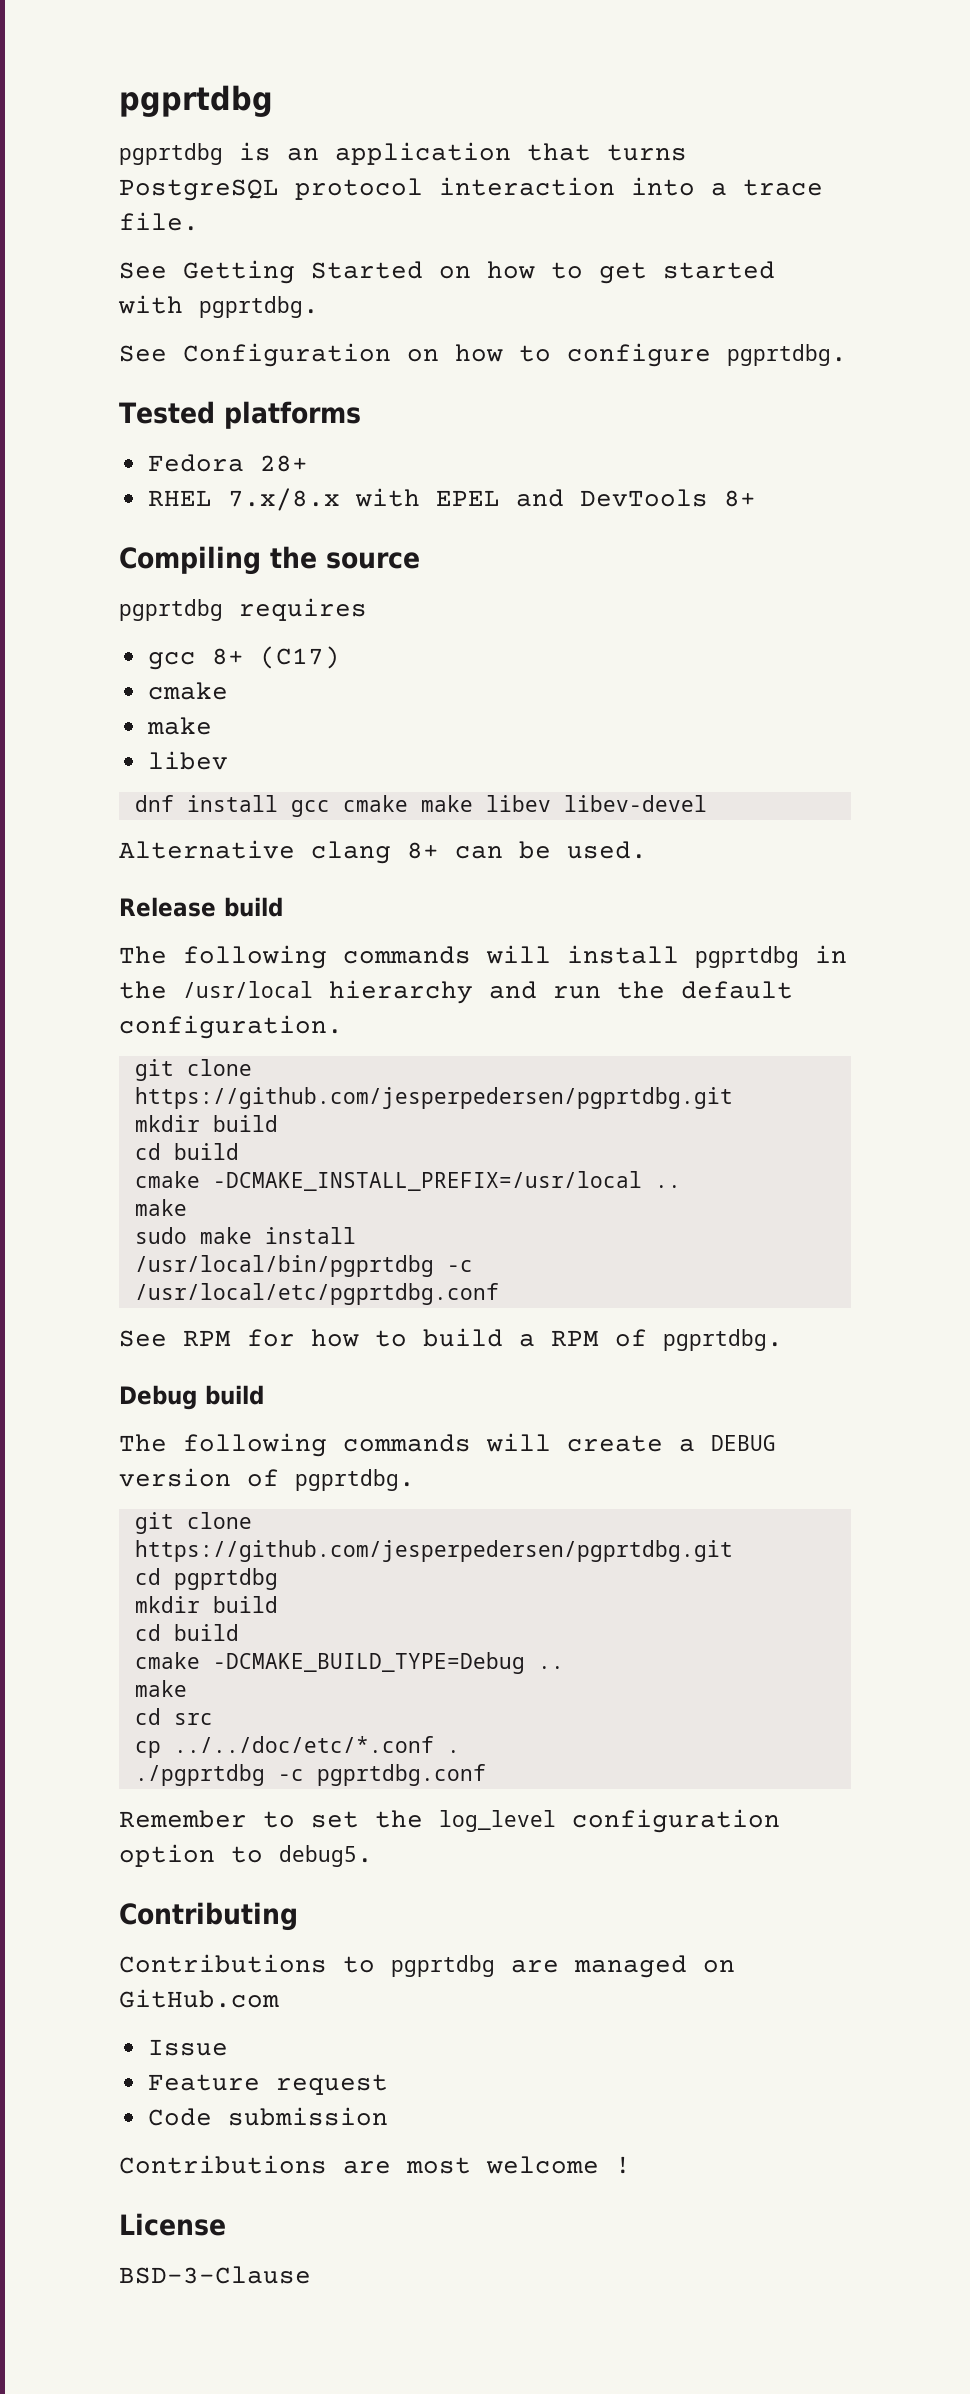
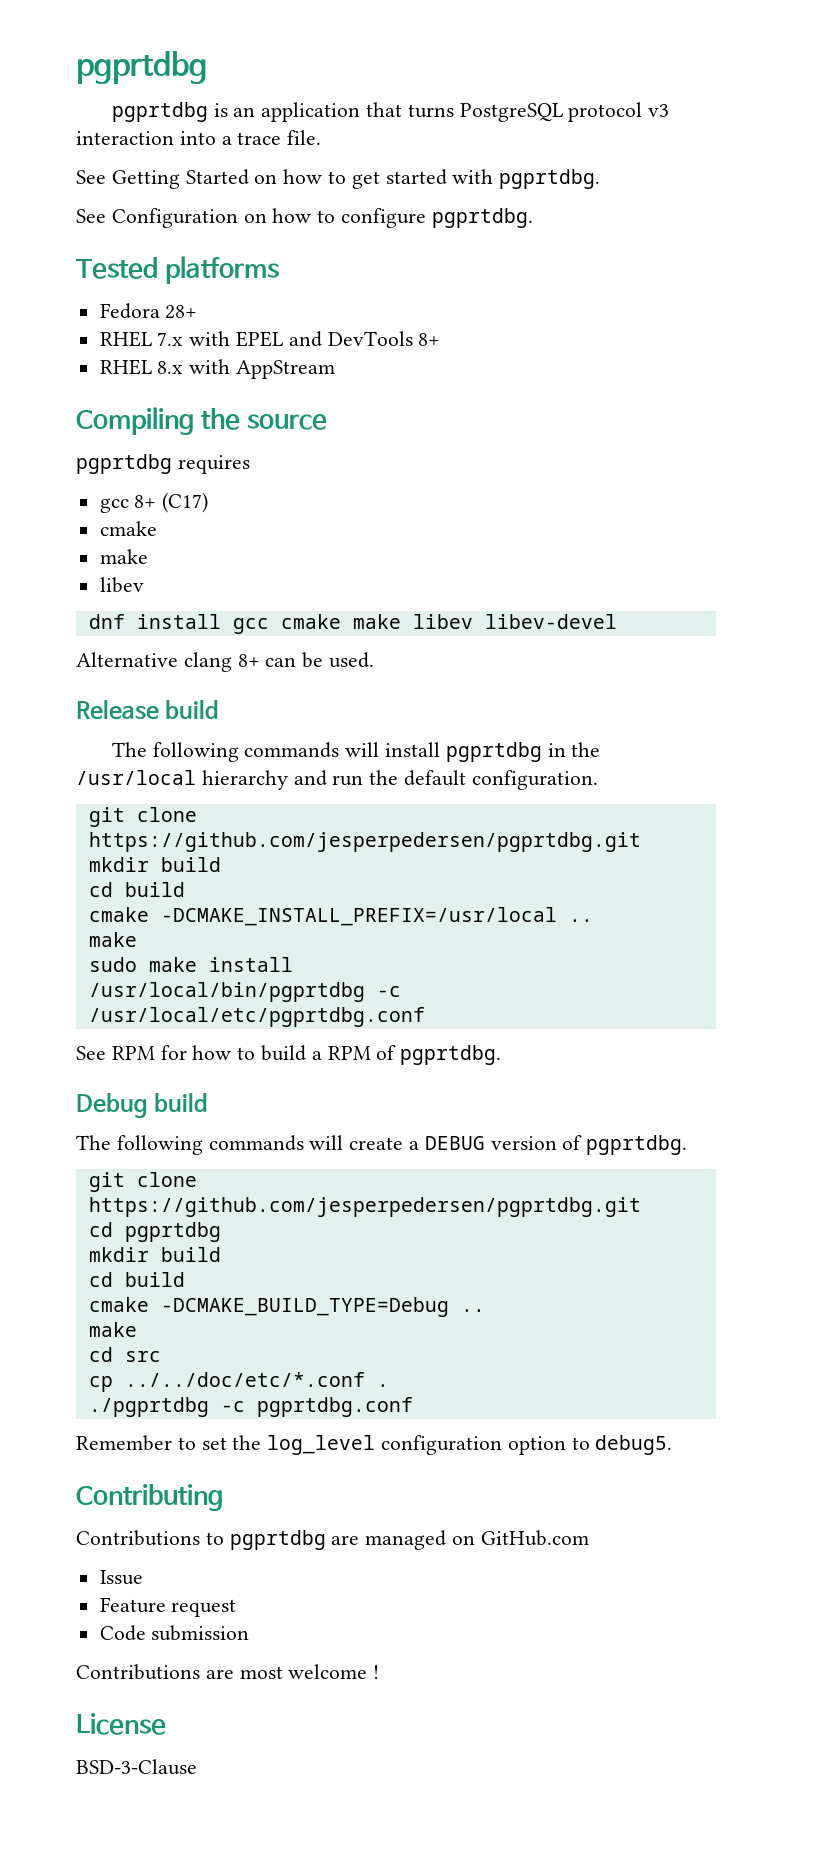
(423, 189) none -> [648,104,670,117] v3
[227,488,340,511] 7.x/8.x -> [157,332,184,346] 7.x
(756, 498) none -> [99,359,336,379] // RHEL 8.x with AppStream

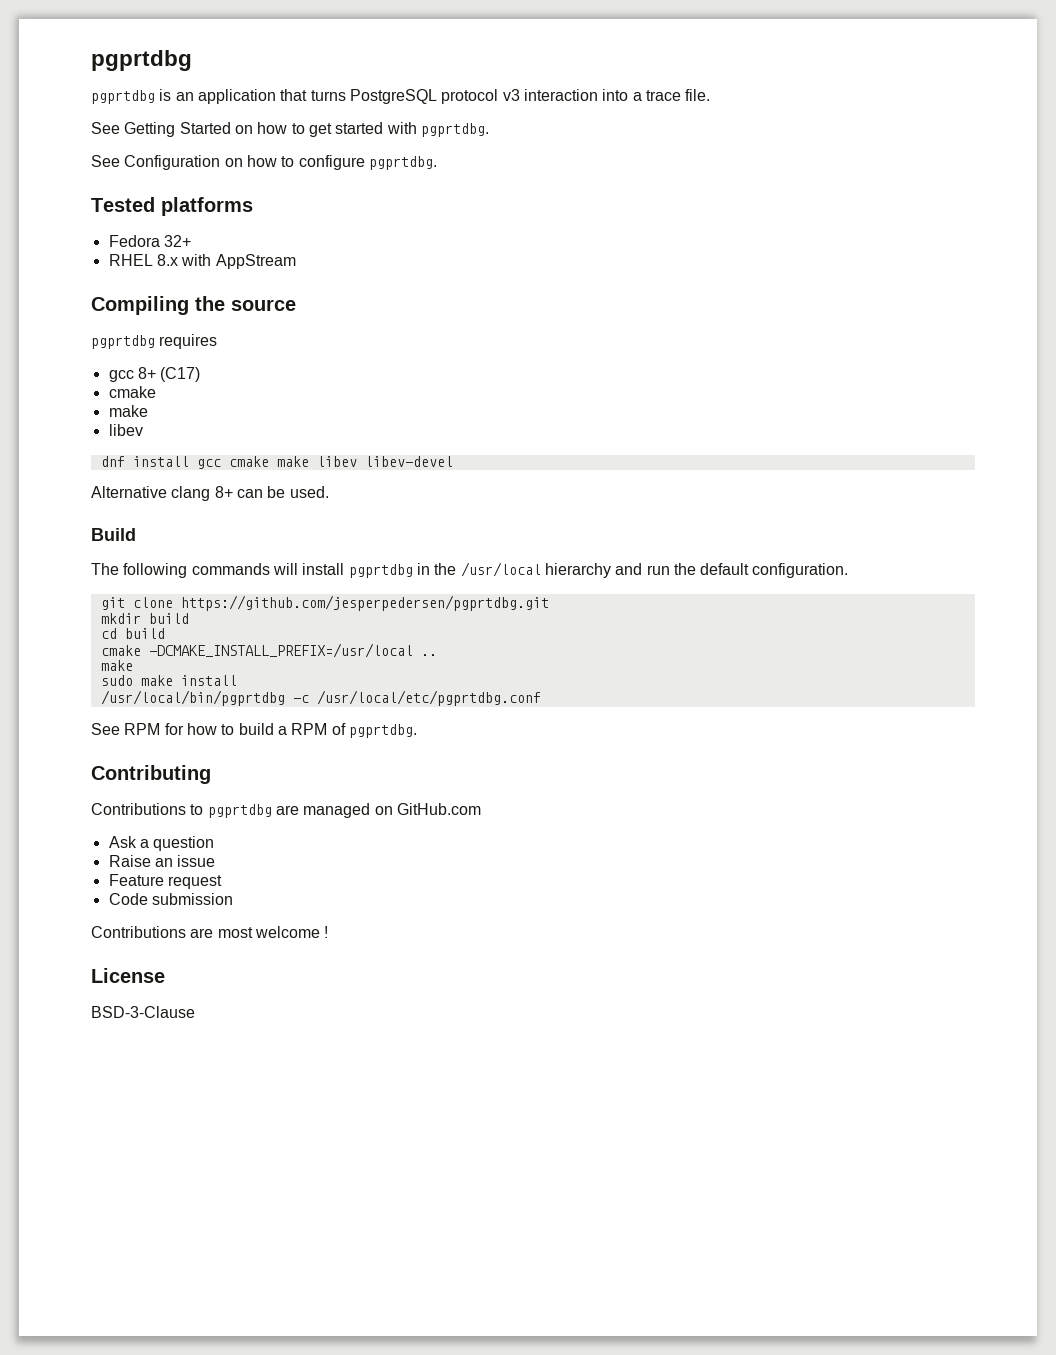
[165,305,198,319] [99,331,441,347] 28+ // RHEL 7.x with EPEL and DevTools 8+ -> [163,235,191,247] 32+
[76,699,220,720] Release build -> [91,528,136,541] Build
[76,1092,209,1118] [76,1135,688,1155] [88,1172,197,1192] [88,1197,641,1217] [88,1222,221,1242] [88,1247,221,1262] [88,1272,185,1287] [88,1297,485,1317] [88,1322,137,1337] [88,1347,161,1362] [88,1372,389,1392] [88,1397,413,1417] [76,1435,673,1455] // Debug build // The following commands will create a DEBUG version of pgprtdbg. // git clone https://github.com/jesperpedersen/pgprtdbg.git // cd pgprtdbg // mkdir build // cd build // cmake -DCMAKE_BUILD_TYPE=Debug .. // make // cd src // cp ../../doc/etc/*.conf . // ./pgprtdbg -c pgprtdbg.conf // Remember to set the log_level configuration option to debug5. -> (417, 731) none
[99,1570,143,1585] Issue -> [108,836,215,851] [108,855,216,867] Ask a question // Raise an issue

